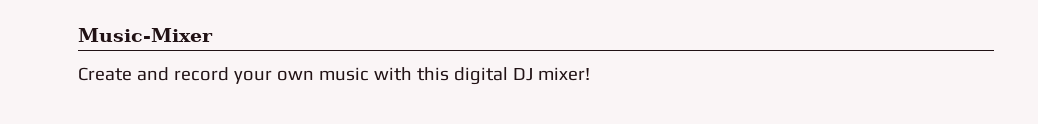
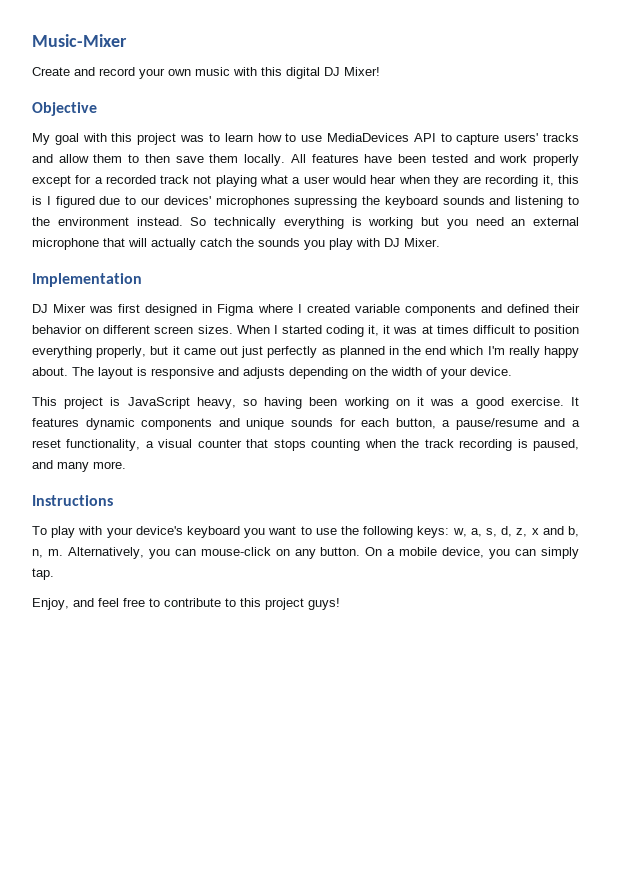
[537,67,590,81] mixer! -> [344,67,380,76] [32,102,97,116] [32,133,579,145] [32,154,579,166] [32,175,579,187] [32,196,579,208] [32,217,579,229] [32,238,440,250] [32,273,142,287] [32,304,580,316] [32,325,579,337] [32,346,579,358] [32,367,512,379] [32,397,579,409] [32,418,580,430] [32,439,579,451] [32,460,126,472] [32,495,113,506] [32,526,579,538] [32,547,579,559] [32,568,54,580] [32,598,340,610] Mixer! // Objective // My goal with this project was to learn how to use MediaDevices API to capture users' tracks and allow them to then save them locally. All features have been tested and work properly except for a recorded track not playing what a user would hear when they are recording it, this is I figured due to our devices' microphones supressing the keyboard sounds and listening to the environment instead. So technically everything is working but you need an external microphone that will actually catch the sounds you play with DJ Mixer. // Implementation // DJ Mixer was first designed in Figma where I created variable components and defined their behavior on different screen sizes. When I started coding it, it was at times difficult to position everything properly, but it came out just perfectly as planned in the end which I'm really happy about. The layout is responsive and adjusts depending on the width of your device. // This project is JavaScript heavy, so having been working on it was a good exercise. It features dynamic components and unique sounds for each button, a pause/resume and a reset functionality, a visual counter that stops counting when the track recording is paused, and many more. // Instructions // To play with your device's keyboard you want to use the following keys: w, a, s, d, z, x and b, n, m. Alternatively, you can mouse-click on any button. On a mobile device, you can simply tap. // Enjoy, and feel free to contribute to this project guys!

